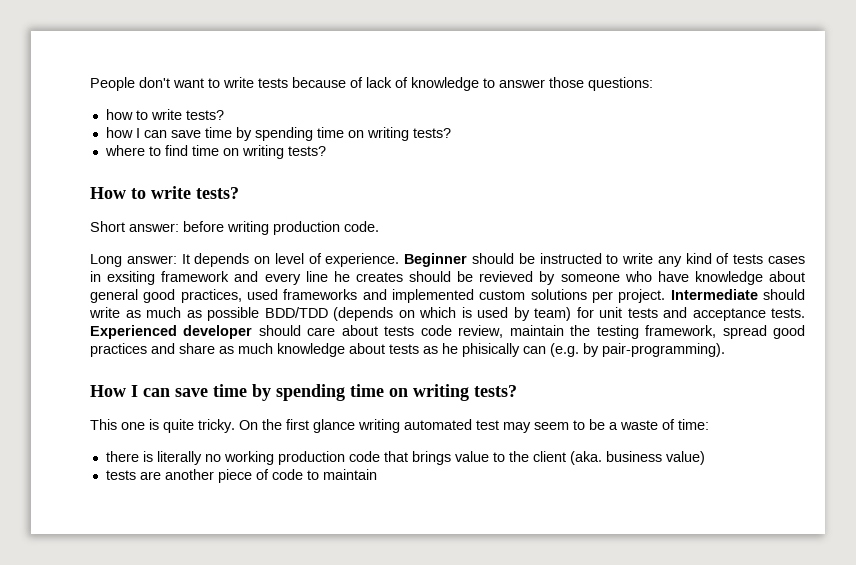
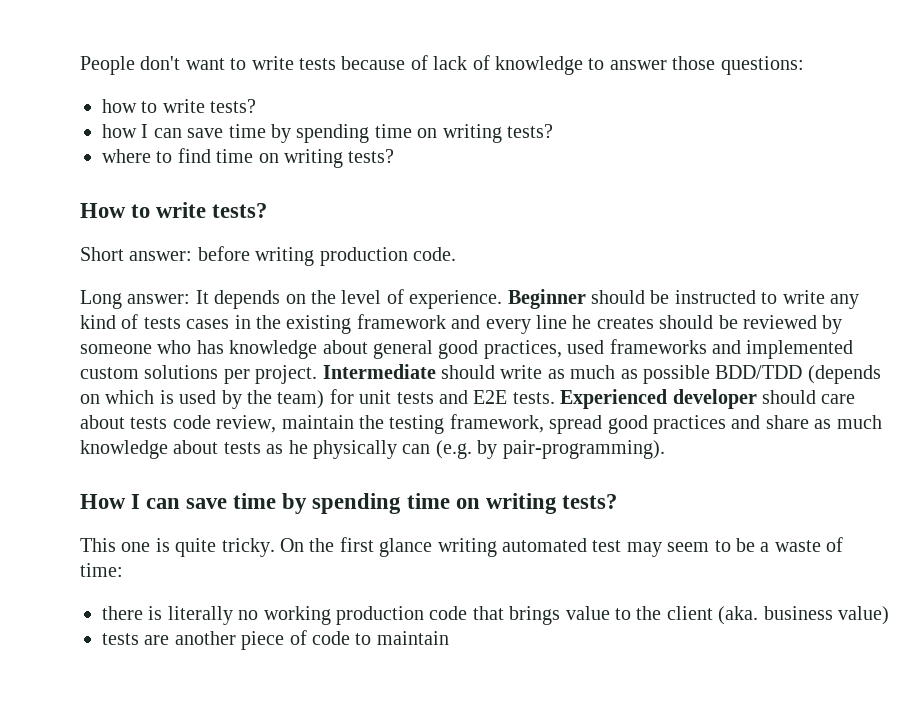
(271, 260) none -> [311,290,336,304] the
[107,271,156,285] exsiting -> [256,315,352,334] the existing
[479,271,534,282] revieved -> [742,315,817,329] reviewed
[657,271,689,282] have -> [196,340,224,354] has
(530, 314) none -> [247,390,272,404] the
[692,308,766,321] acceptance -> [473,390,508,404] E2E
[462,343,520,357] phisically -> [313,440,397,459] physically

